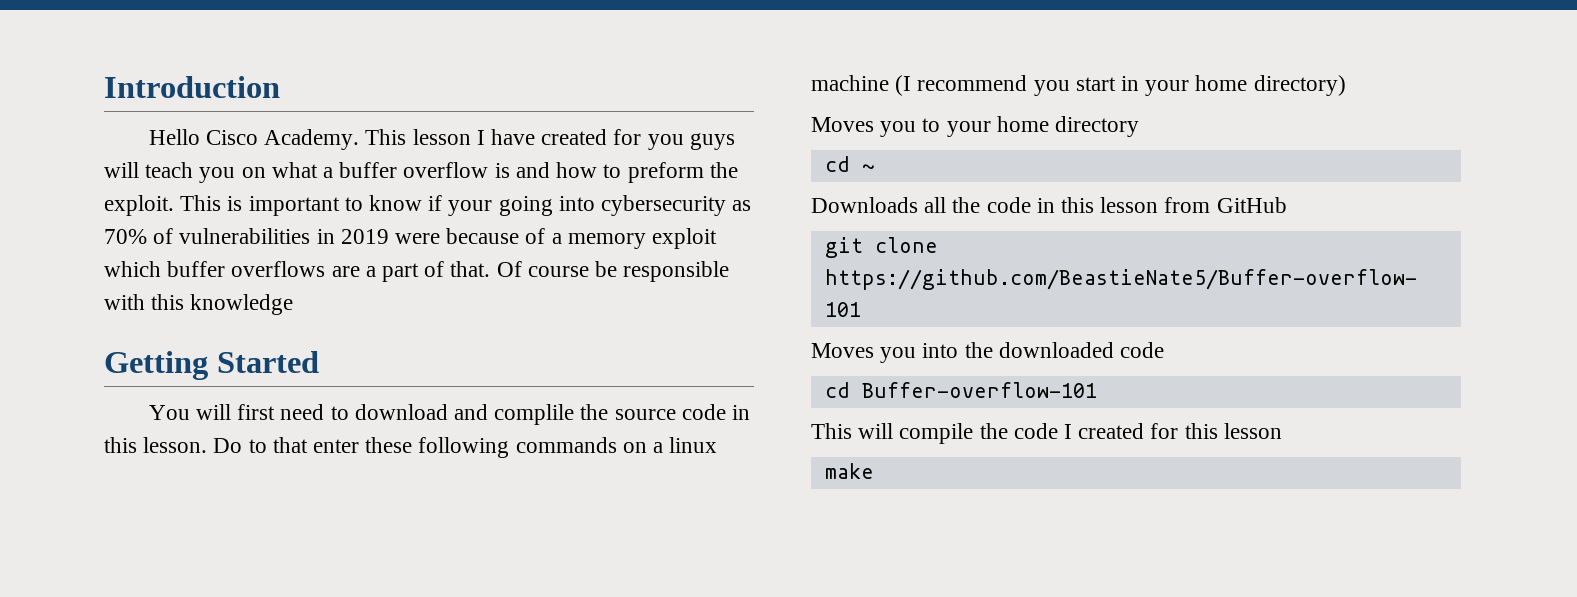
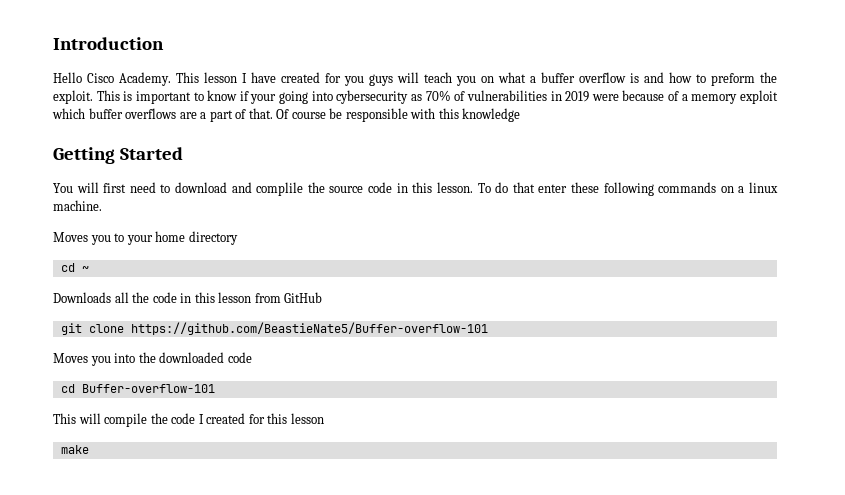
[213,438,267,453] Do to -> [477,182,509,193] To do
[811,75,1346,96] machine (I recommend you start in your home directory) -> [53,200,102,211] machine.

